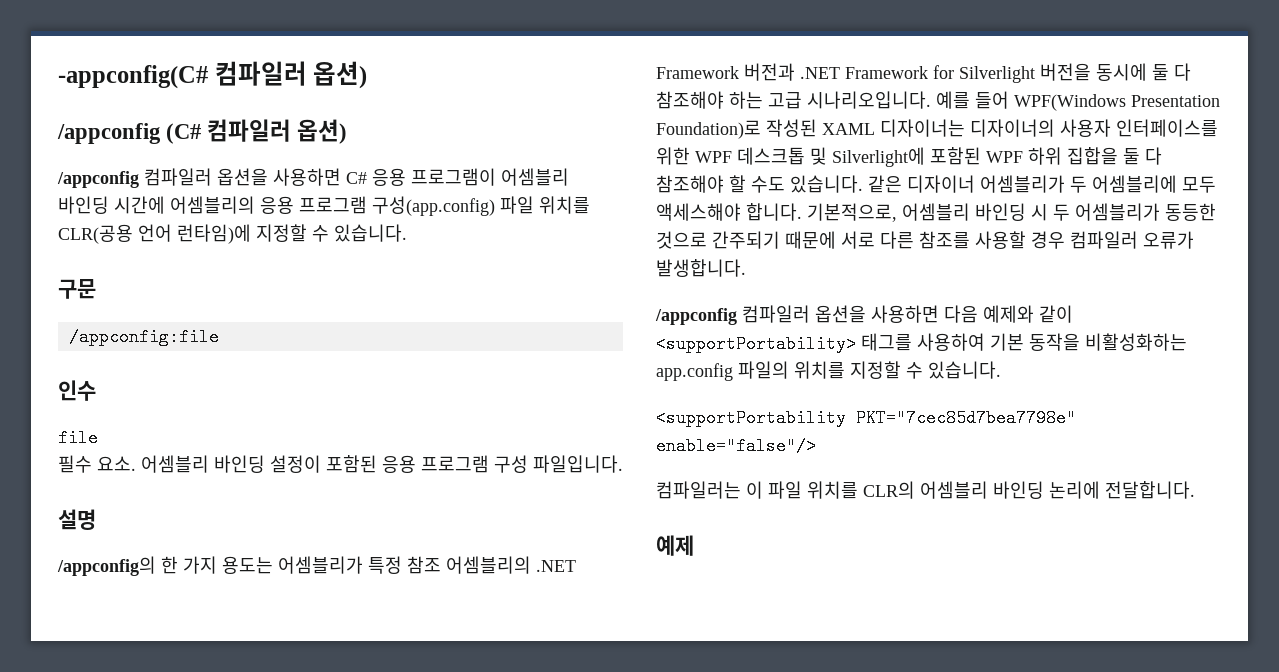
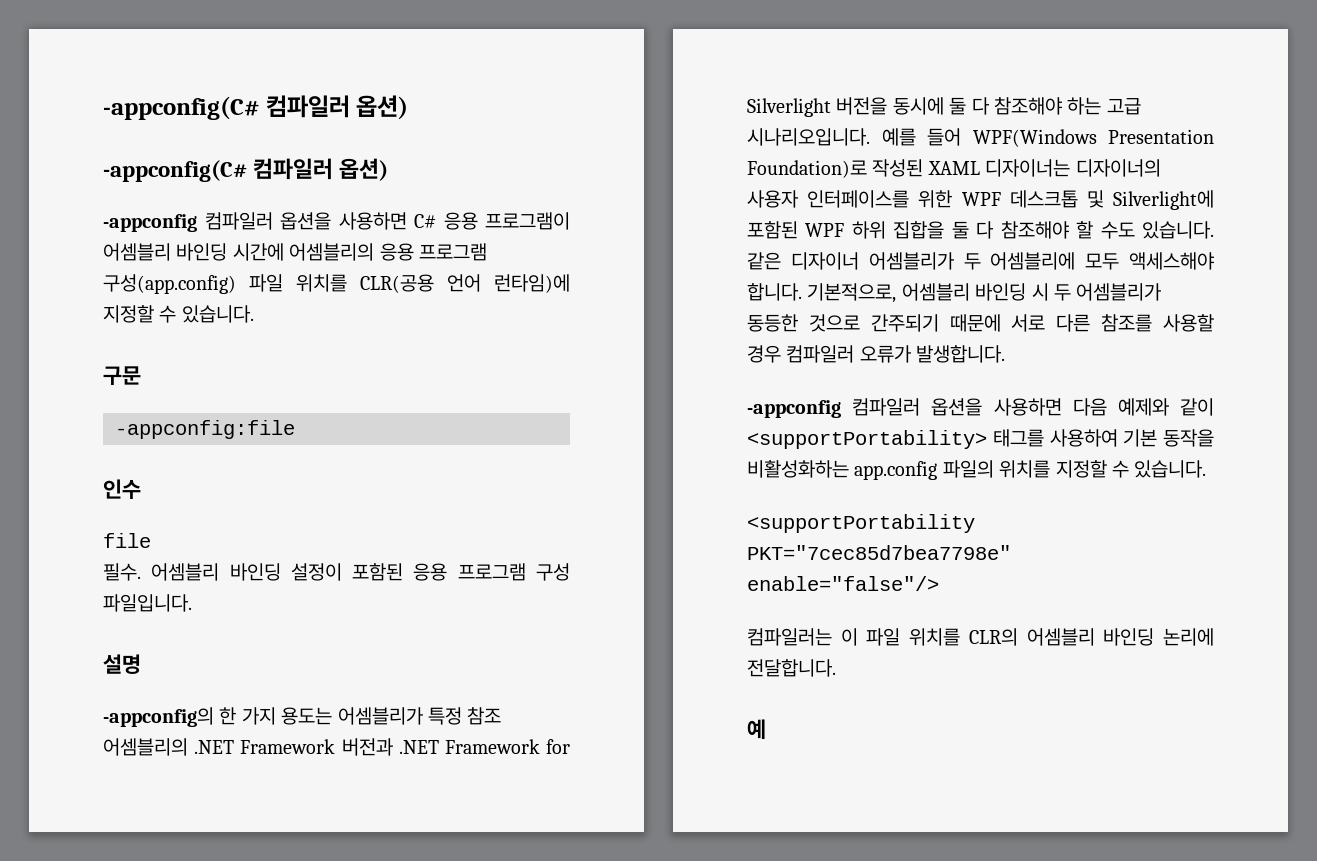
[58,61,368,89] [57,119,348,144] [57,171,139,188] -appconfig(C# 컴파일러 옵션) // /appconfig (C# 컴파일러 옵션) // /appconfig -> [103,95,409,120] [103,158,389,182] [103,214,197,232] -appconfig(C# 컴파일러 옵션) // -appconfig(C# 컴파일러 옵션) // -appconfig
[68,328,219,346] /appconfig:file -> [115,420,295,439] -appconfig:file
[58,455,136,473] 필수 요소. -> [103,563,141,581] 필수.
[57,556,156,576] /appconfig의 -> [103,707,214,727] -appconfig의
[655,308,737,325] /appconfig -> [747,400,841,418] -appconfig
[656,535,694,556] 예제 -> [747,719,766,739] 예

